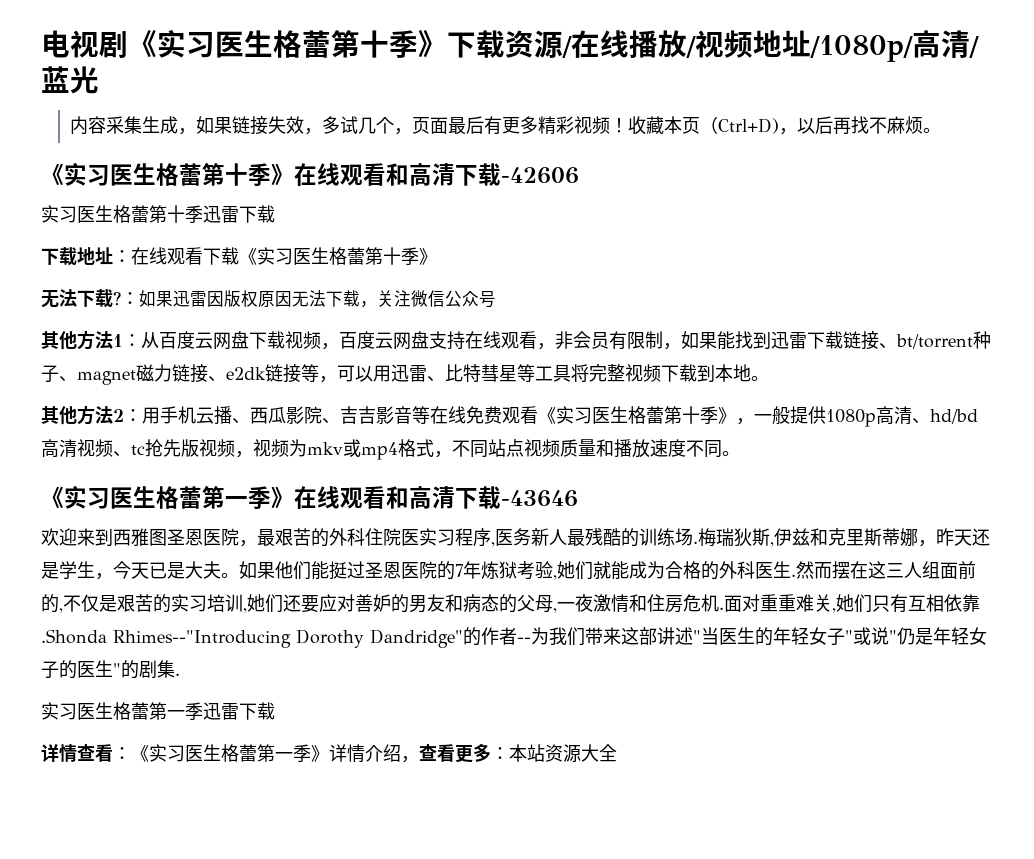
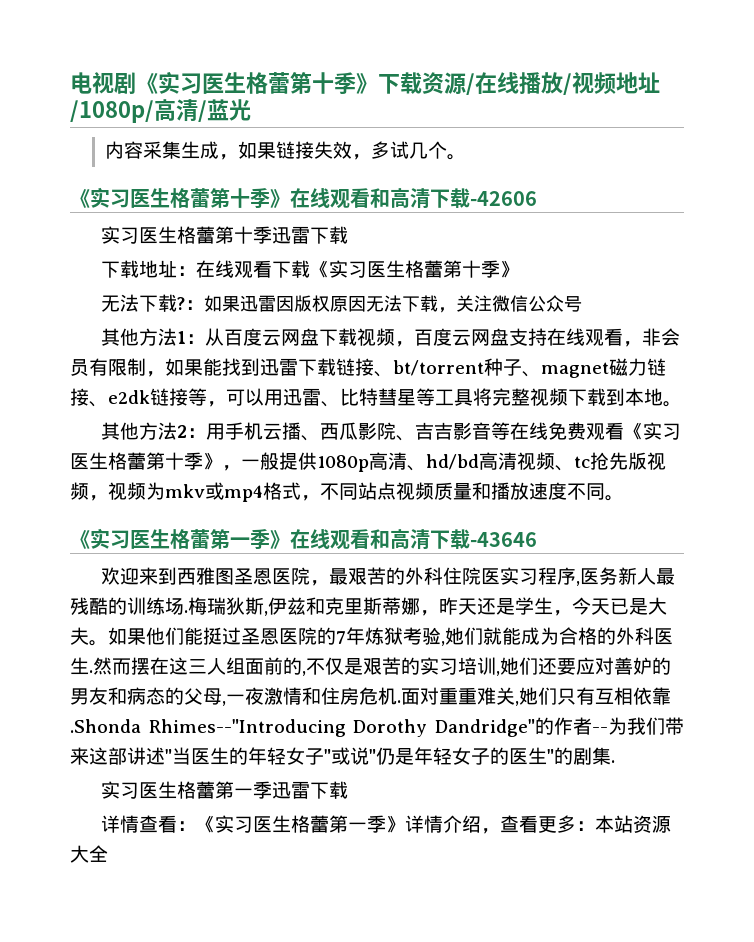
[394,116,924,135] ，页面最后有更多精彩视频！收藏本页（Ctrl+D)，以后再找不麻烦 -> (448, 150) none

